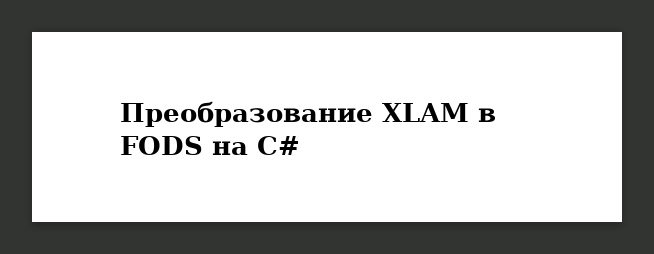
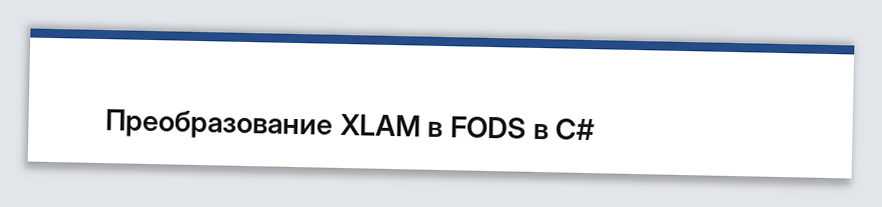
[212,141,248,155] на -> [532,123,549,140] в

